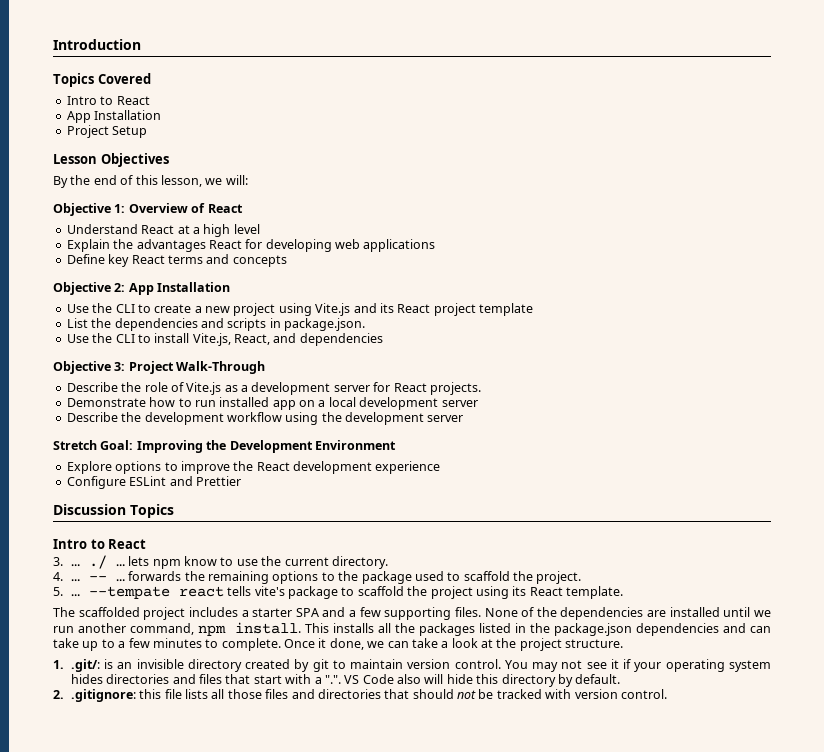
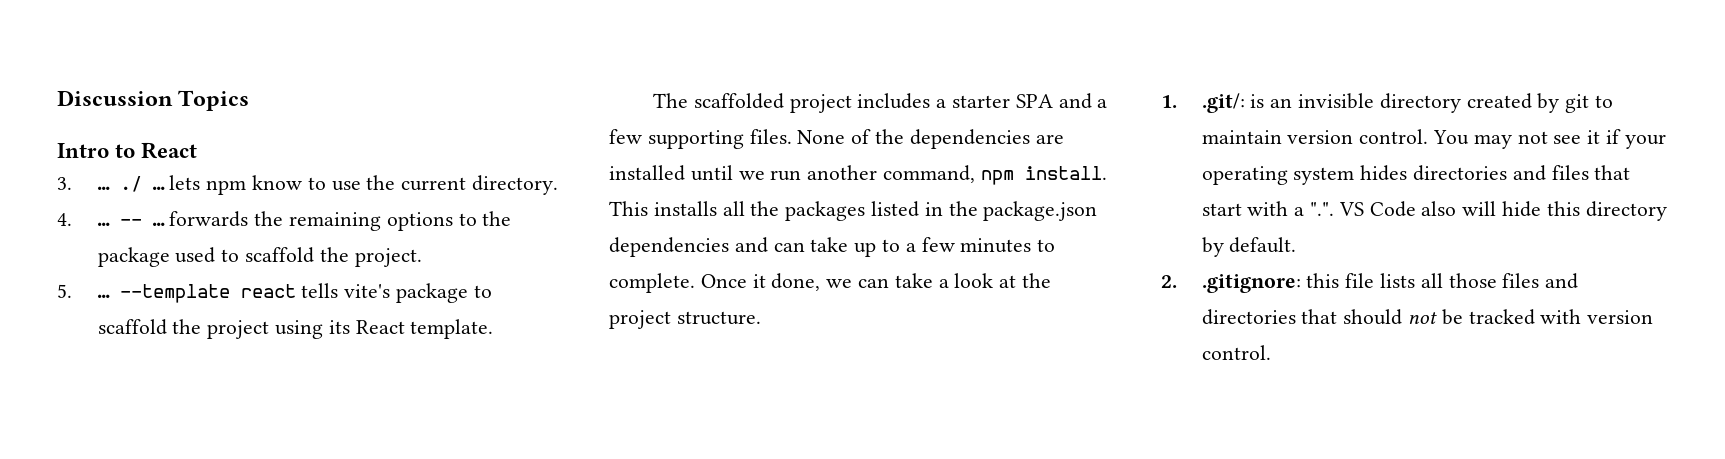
[53,39,141,50] [53,73,151,87] [66,96,150,105] [66,110,162,123] [66,125,148,138] [53,153,169,167] [53,175,248,188] [53,203,243,216] [66,224,260,237] [66,239,436,252] [66,254,287,267] [53,282,231,295] [66,303,533,316] [66,318,365,331] [66,333,383,346] [53,361,266,374] [66,382,481,395] [66,397,478,410] [66,412,464,425] [53,440,396,453] [66,461,441,474] [66,476,241,489] Introduction // Topics Covered // Intro to React // App Installation // Project Setup // Lesson Objectives // By the end of this lesson, we will: // Objective 1: Overview of React // Understand React at a high level // Explain the advantages React for developing web applications // Define key React terms and concepts // Objective 2: App Installation // Use the CLI to create a new project using Vite.js and its React project template // List the dependencies and scripts in package.json. // Use the CLI to install Vite.js, React, and dependencies // Objective 3: Project Walk-Through // Describe the role of Vite.js as a development server for React projects. // Demonstrate how to run installed app on a local development server // Describe the development workflow using the development server // Stretch Goal: Improving the Development Environment // Explore options to improve the React development experience // Configure ESLint and Prettier // -> (57, 98) none
[88,586,170,599] --tempate -> [119,284,230,303] --template

